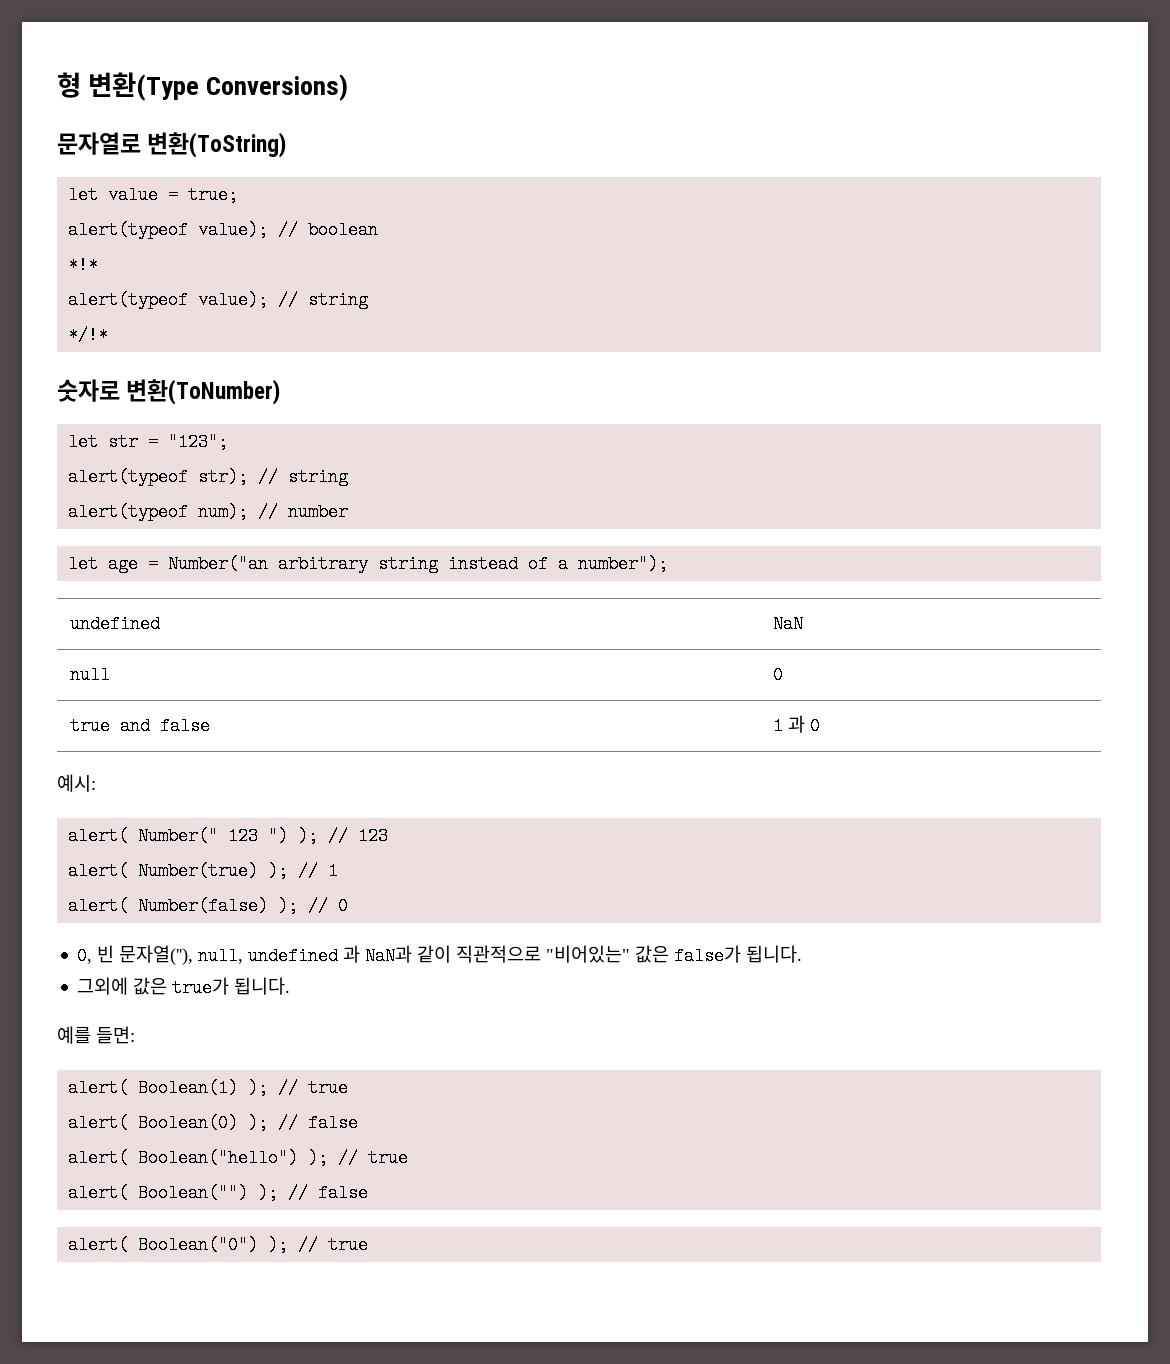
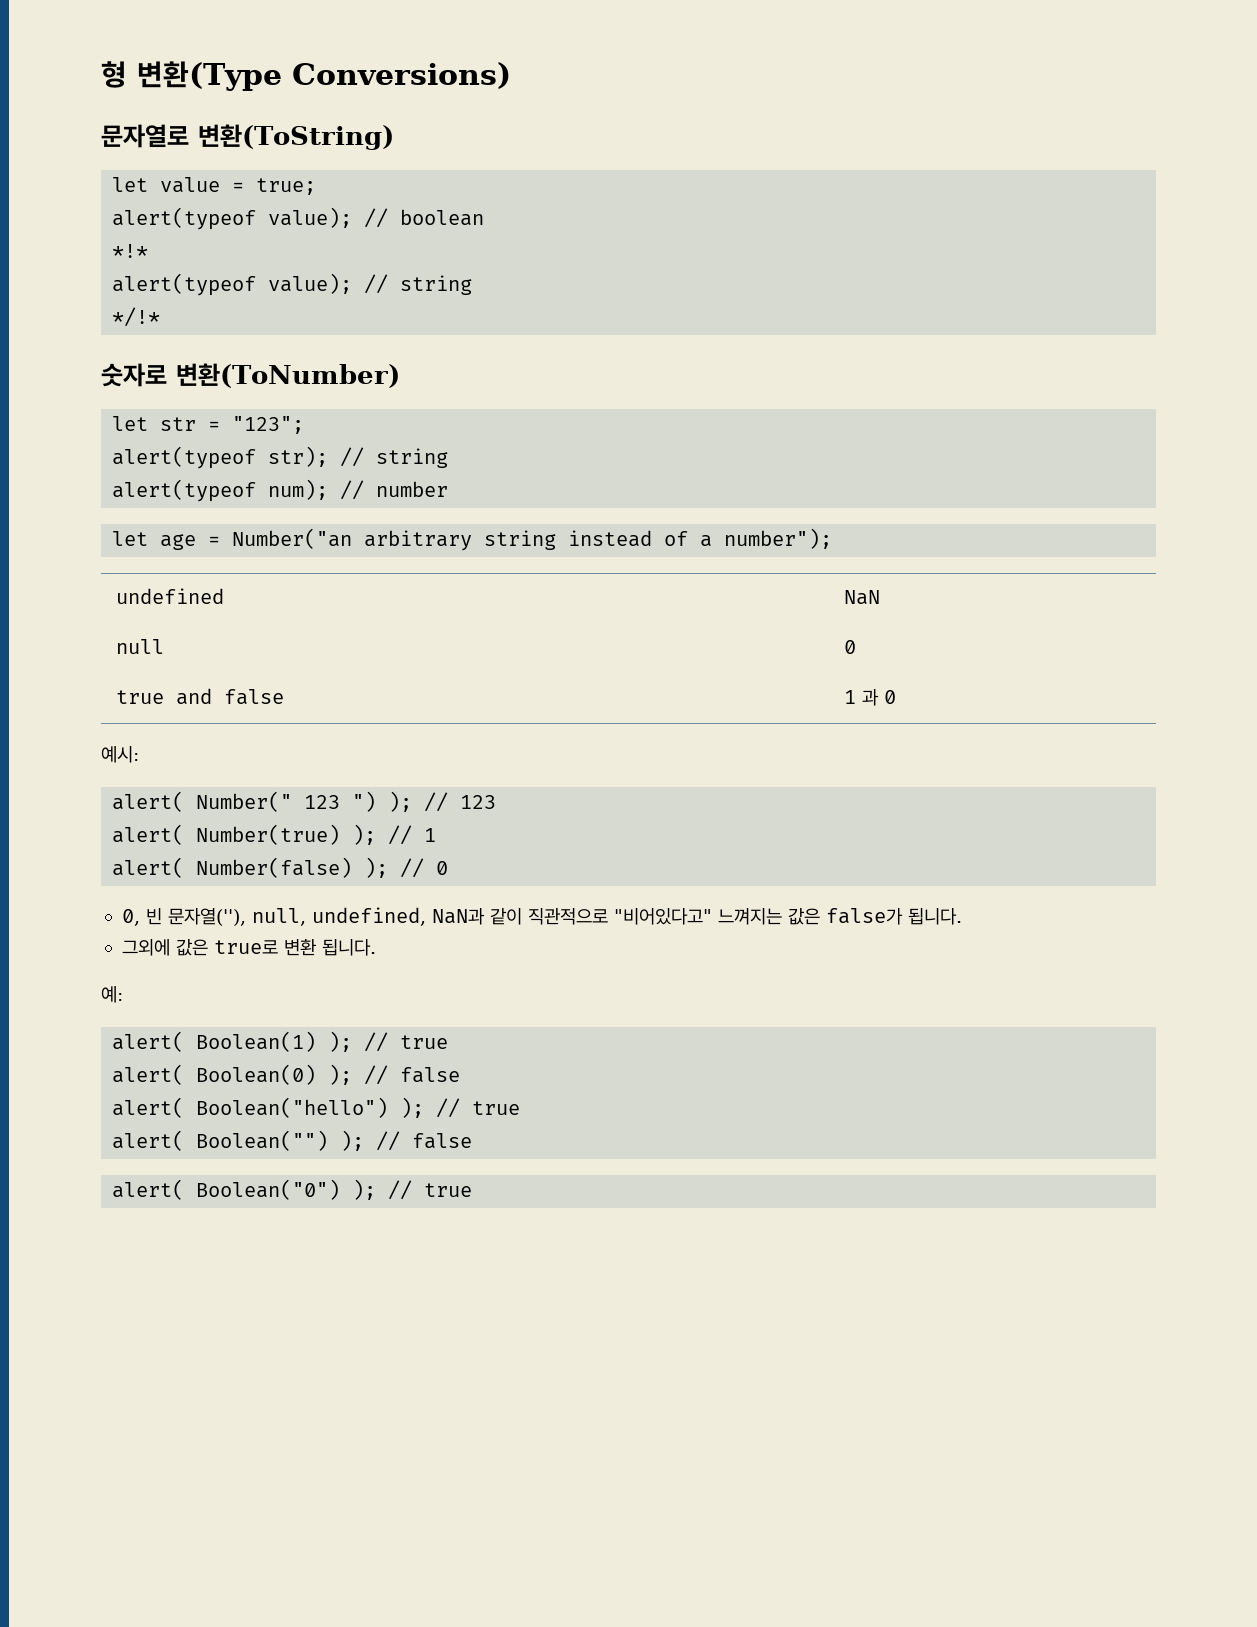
[248,945,361,965] undefined 과 -> [311,907,426,926] undefined,
[546,945,631,963] "비어있는" -> [613,908,782,925] "비어있다고" 느껴지는
[172,977,291,997] [57,1026,135,1044] true가 됩니다. // 예를 들면: -> [213,938,376,956] [101,986,123,1003] true로 변환 됩니다. // 예:

